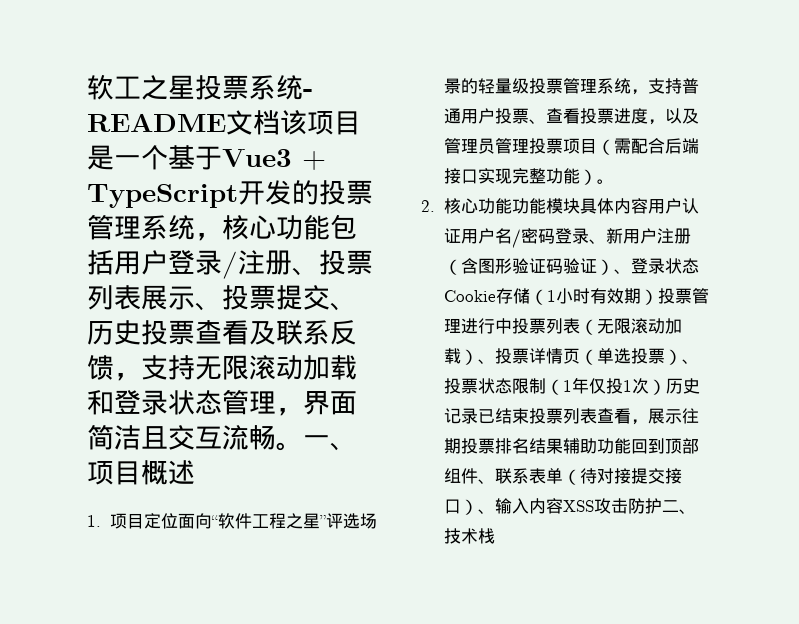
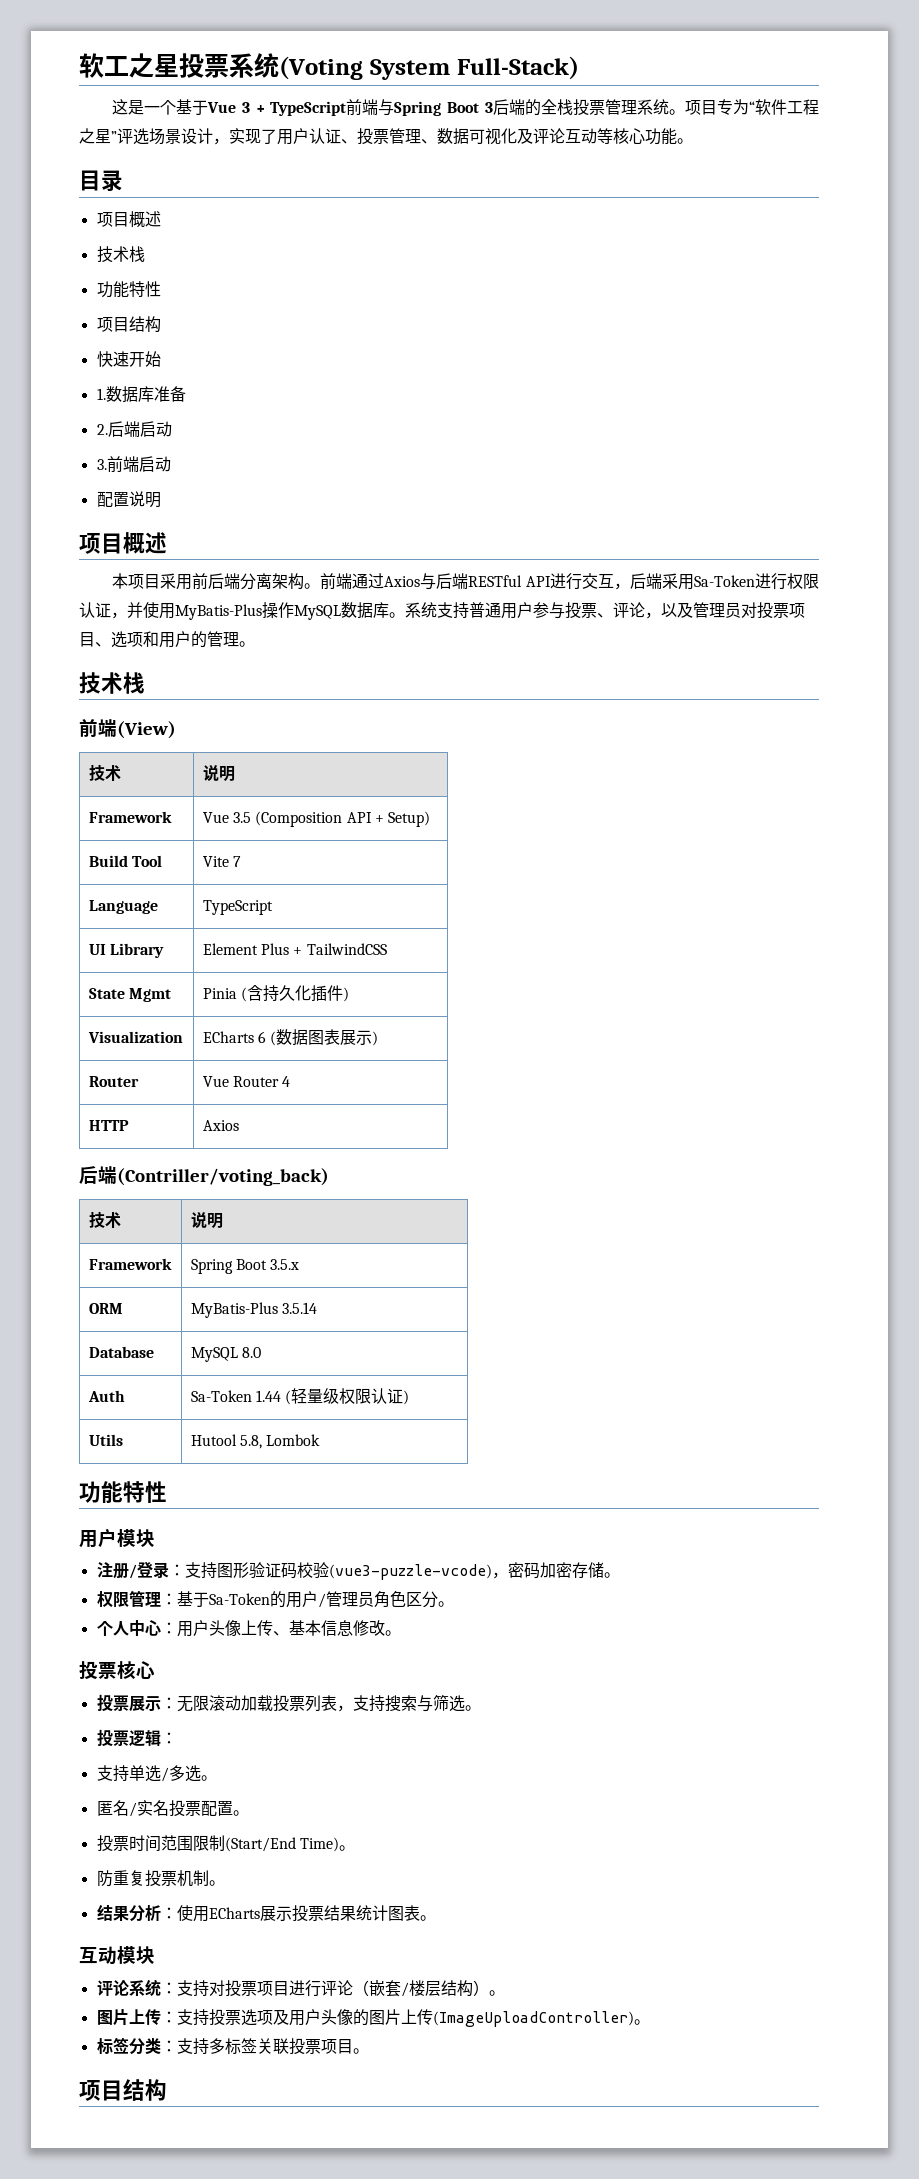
[303,89,313,97] [87,110,361,135] [87,145,326,170] [87,180,373,208] [87,214,357,241] [87,250,373,279] [87,285,357,311] [87,320,357,345] [87,355,357,381] [87,389,357,416] [87,424,357,451] [87,460,195,485] [87,513,212,529] - README文档该项目是一个基于Vue3 + TypeScript开发的投票管理系统，核心功能包括用户登录/注册、投票列表展示、投票提交、历史投票查看及联系反馈，支持无限滚动加载和登录状态管理，界面简洁且交互流畅。一、项目概述 // 1.项目定位面向 -> [279,56,579,80] [112,99,749,116] (Voting System Full-Stack) // 这是一个基于Vue 3 + TypeScript前端与Spring Boot 3后端的全栈投票管理系统。项目专为
[460,78,699,95] [443,108,648,124] 的轻量级投票管理系统，支持普通用户投票、查看投票进度 -> [181,128,693,145] [79,170,123,192] [96,211,161,228] [96,246,145,263] [96,281,161,298] [96,316,161,333] [96,351,161,367] [96,386,186,403] [96,421,172,437] [96,456,171,473] [96,491,161,508] [79,532,167,554] [112,573,819,590] [79,602,645,620] 设计，实现了用户认证、投票管理、数据可视化及评论互动等核心功能。 // 目录 // 项目概述 // 技术栈 // 功能特性 // 项目结构 // 快速开始 // 1.数据库准备 // 2.后端启动 // 3.前端启动 // 配置说明 // 项目概述 // 本项目采用前后端分离架构。前端通过Axios与后端RESTful API进行交互，后端采用Sa-Token进行权限认证，并使用MyBatis-Plus操作MySQL数据库。系统支持普通用户参与投票、评论
[494,138,699,155] [443,168,614,185] [421,198,699,214] [443,228,691,248] [443,258,699,275] [443,288,709,305] [443,318,682,335] [443,348,699,365] [443,377,700,395] [443,408,699,425] [443,438,699,454] [443,468,682,485] [443,498,696,515] [443,528,495,544] 管理投票项目（需配合后端接口实现完整功能）。 // 2.核心功能功能模块具体内容用户认证用户名/密码登录、新用户注册（含图形验证码验证）、登录状态Cookie存储（1小时有效期）投票管理进行中投票列表（无限滚动加载）、投票详情页（单选投票）、投票状态限制（1年仅投1次）历史记录已结束投票列表查看，展示往期投票排名结果辅助功能回到顶部组件、联系表单（待对接提交接口）、输入内容XSS攻击防护二、技术栈 -> [741,602,805,619] [79,631,255,648] [79,672,145,694] [79,719,176,739] [88,764,121,781] [202,765,235,782] [88,811,172,823] [202,811,431,827] [88,855,162,867] [202,856,241,867] [88,900,158,914] [202,900,273,915] [88,943,164,958] [202,943,387,955] [88,988,171,1002] [202,985,349,1002] [87,1031,183,1043] [202,1029,379,1046] [88,1076,139,1087] [202,1076,291,1087] [88,1120,129,1131] [202,1120,239,1131] [79,1166,329,1186] [88,1211,121,1228] [190,1212,223,1229] [88,1258,172,1270] [190,1259,300,1274] [88,1303,123,1314] [190,1302,317,1318] [88,1346,154,1358] [190,1347,261,1362] [87,1390,125,1402] [190,1388,410,1405] [88,1434,123,1446] [190,1434,321,1449] [79,1481,167,1503] [79,1528,155,1548] [96,1561,620,1580] [96,1590,454,1608] [96,1620,401,1637] [79,1661,155,1680] [96,1694,481,1712] [96,1729,177,1747] [96,1765,217,1782] [96,1800,249,1817] [96,1835,355,1852] [96,1870,225,1887] [96,1904,436,1922] [79,1946,155,1965] [96,1979,505,1997] [96,2009,650,2027] [96,2037,369,2055] [79,2079,167,2101] 对投票项目、选项和用户的管理。 // 技术栈 // 前端(View) // 技术 | 说明 // Framework | Vue 3.5 (Composition API + Setup) // Build Tool | Vite 7 // Language | TypeScript // UI Library | Element Plus + TailwindCSS // State Mgmt | Pinia (含持久化插件) // Visualization | ECharts 6 (数据图表展示) // Router | Vue Router 4 // HTTP | Axios // 后端(Contriller/voting_back) // 技术 | 说明 // Framework | Spring Boot 3.5.x // ORM | MyBatis-Plus 3.5.14 // Database | MySQL 8.0 // Auth | Sa-Token 1.44 (轻量级权限认证) // Utils | Hutool 5.8, Lombok // 功能特性 // 用户模块 // 注册/登录：支持图形验证码校验(vue3-puzzle-vcode)，密码加密存储。 // 权限管理：基于Sa-Token的用户/管理员角色区分。 // 个人中心：用户头像上传、基本信息修改。 // 投票核心 // 投票展示：无限滚动加载投票列表，支持搜索与筛选。 // 投票逻辑： // 支持单选/多选。 // 匿名/实名投票配置。 // 投票时间范围限制(Start/End Time)。 // 防重复投票机制。 // 结果分析：使用ECharts展示投票结果统计图表。 // 互动模块 // 评论系统：支持对投票项目进行评论（嵌套/楼层结构）。 // 图片上传：支持投票选项及用户头像的图片上传(ImageUploadController)。 // 标签分类：支持多标签关联投票项目。 // 项目结构

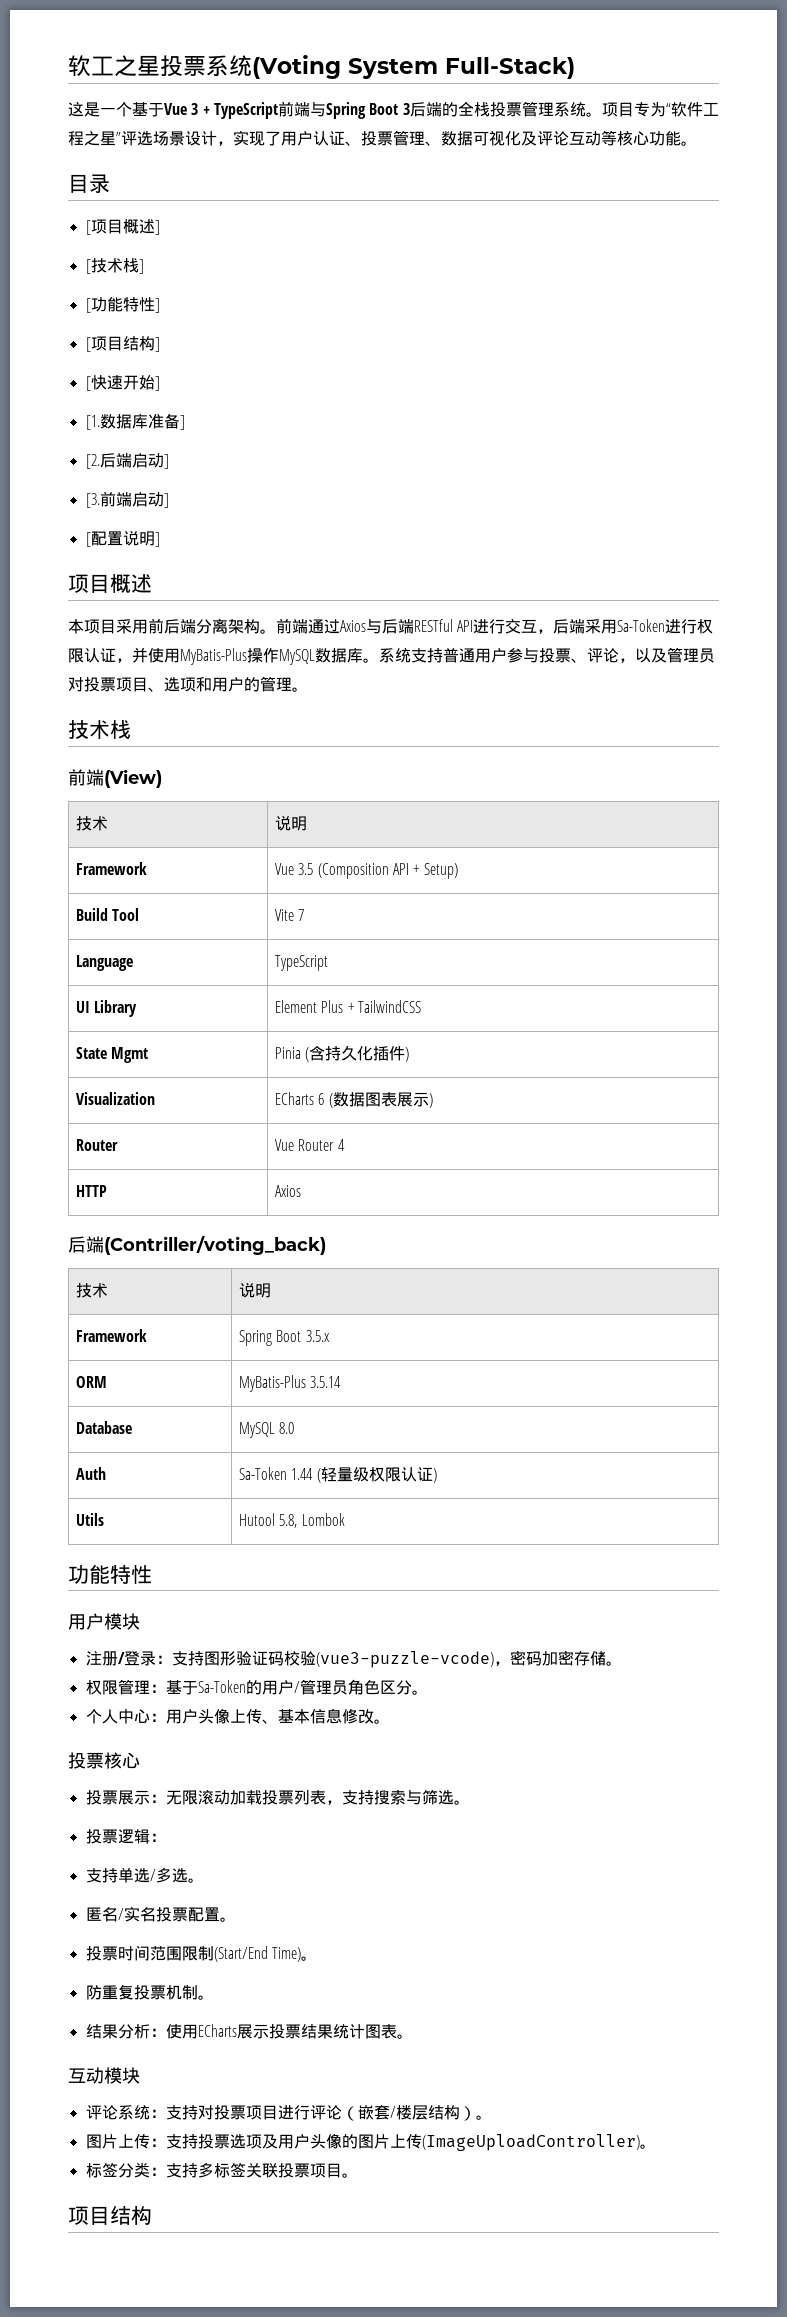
[96,211,161,228] [96,246,145,263] [96,281,161,298] [96,316,161,333] 项目概述 // 技术栈 // 功能特性 // 项目结构 // -> [85,219,160,235] [85,258,144,274] [85,297,160,313] [85,336,160,352] [85,376,91,391] [项目概述] // [技术栈] // [功能特性] // [项目结构] // [
[96,388,106,400] // 1. -> [154,376,160,391] [85,415,100,430] ] // [1.
[96,424,108,435] // 2. -> [179,415,185,430] [85,454,100,469] ] // [2.
[96,459,107,470] // 3. -> [163,454,169,469] [85,493,100,508] ] // [3.
(171, 464) // -> [163,493,169,508] [85,532,91,547] ] // [
(161, 500) none -> [154,532,160,547] ]

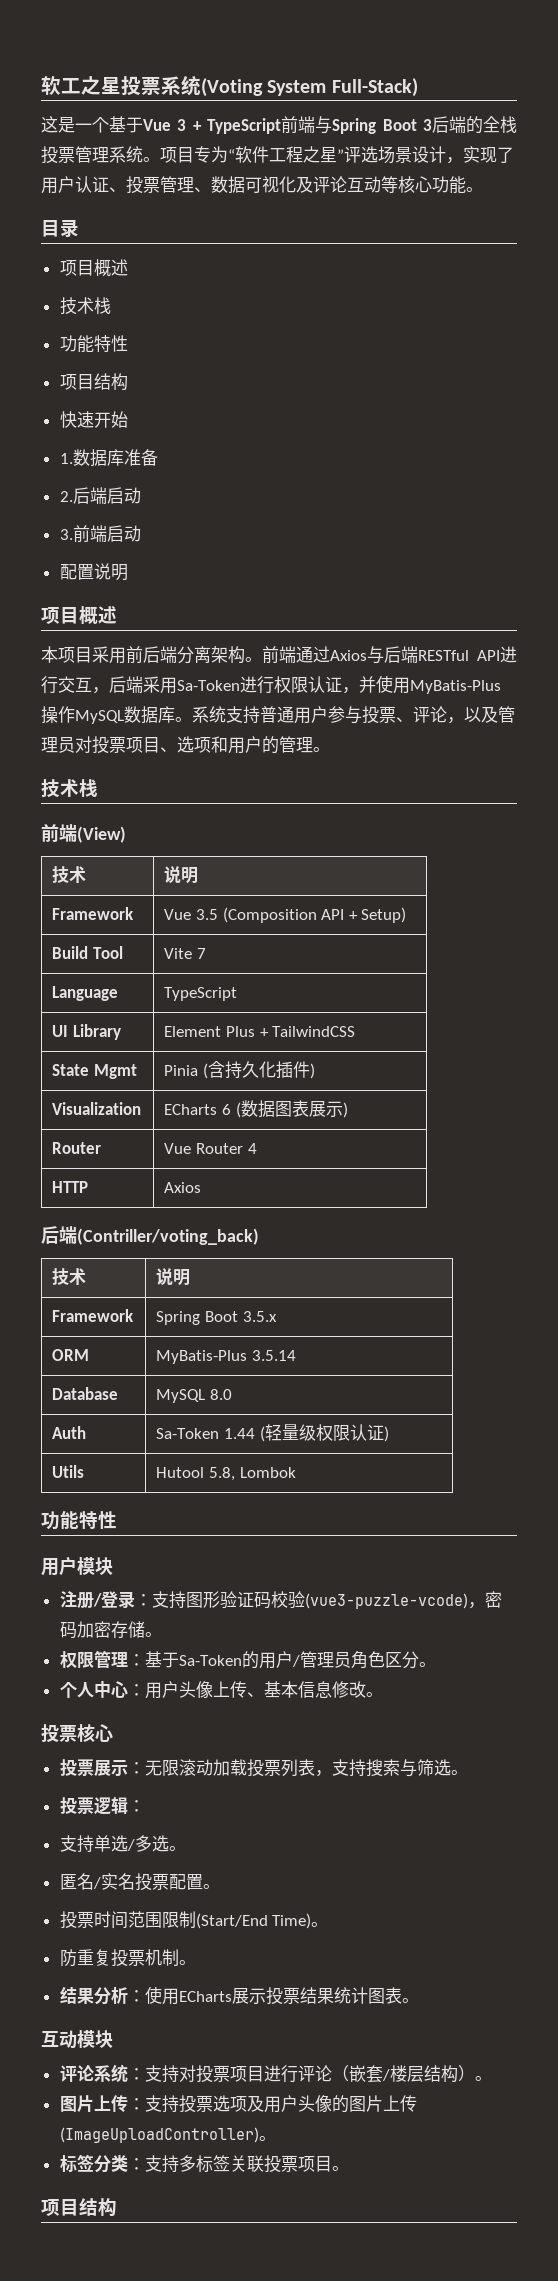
[85,219,160,235] [85,258,144,274] [85,297,160,313] [85,336,160,352] [85,376,91,391] [项目概述] // [技术栈] // [功能特性] // [项目结构] // [ -> [59,259,128,277] [59,297,111,315] [59,335,128,353] [59,373,128,391] 项目概述 // 技术栈 // 功能特性 // 项目结构 //
[154,376,160,391] [85,415,100,430] ] // [1. -> [59,453,73,464] // 1.
[179,415,185,430] [85,454,100,469] ] // [2. -> [59,491,73,502] // 2.
[163,454,169,469] [85,493,100,508] ] // [3. -> [59,529,73,540] // 3.
[163,493,169,508] [85,532,91,547] ] // [ -> (141, 533) //
[154,532,160,547] ] -> (128, 572) none

